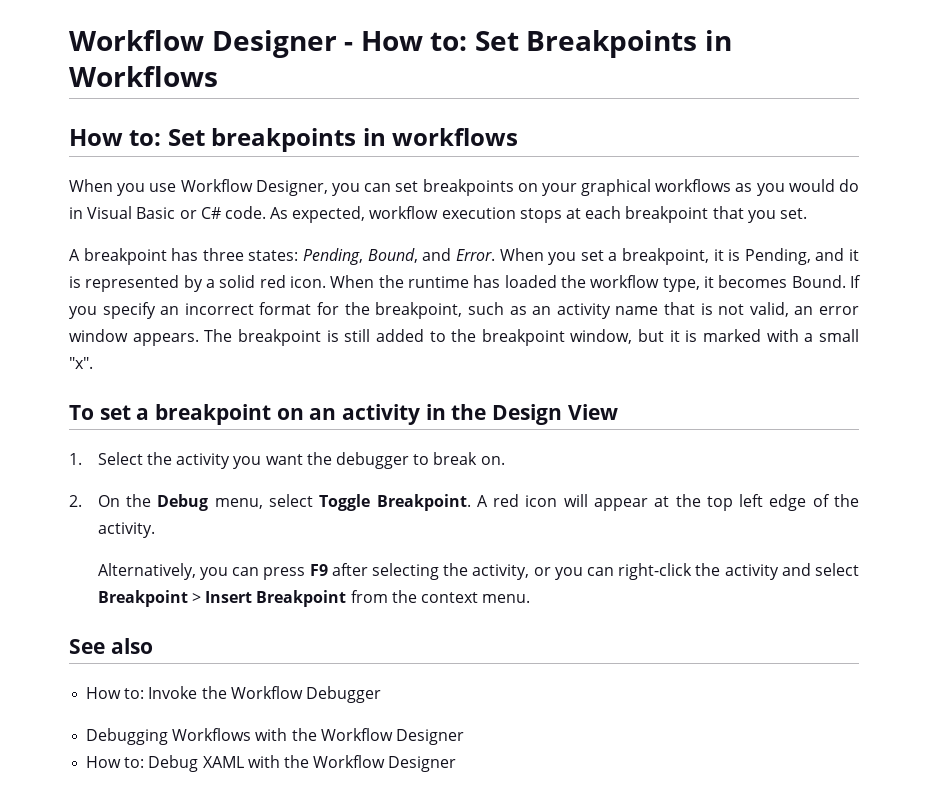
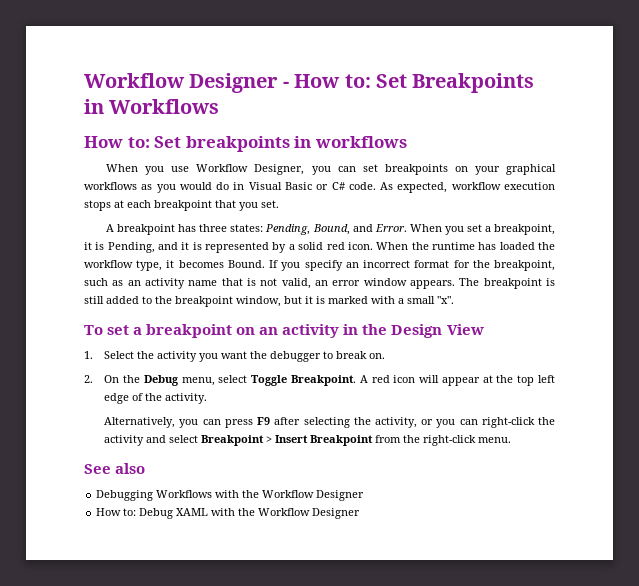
[420,592,478,603] context -> [423,435,477,446] right-click
[86,686,381,703] // How to: Invoke the Workflow Debugger -> (146, 468) none

